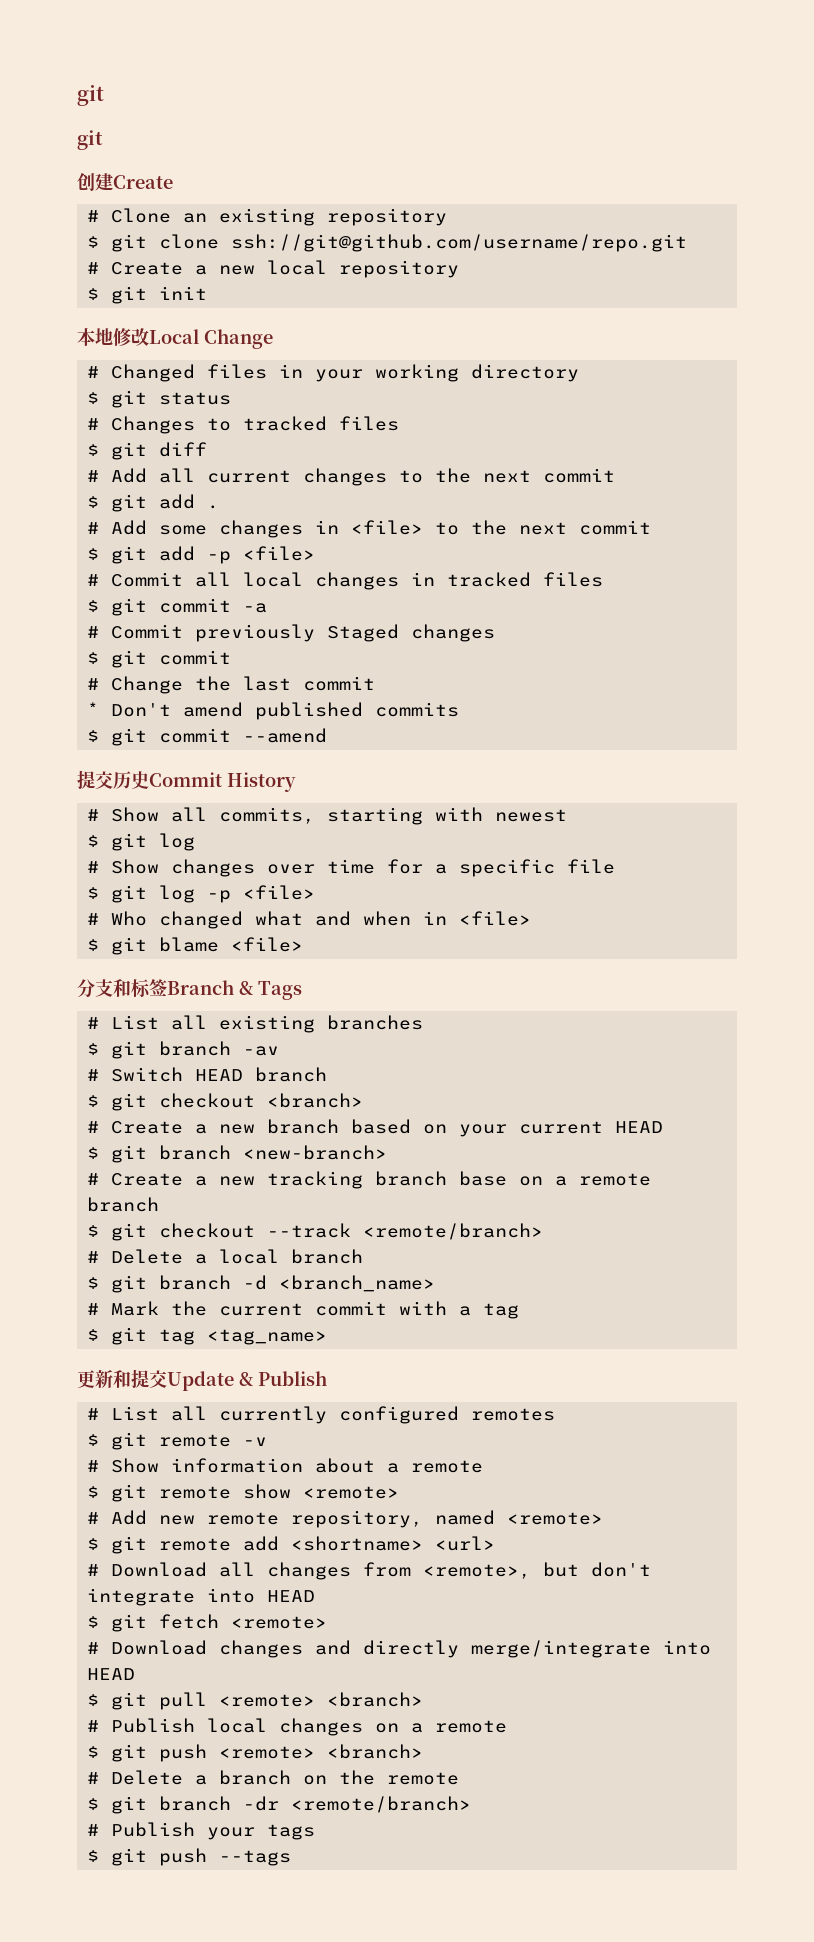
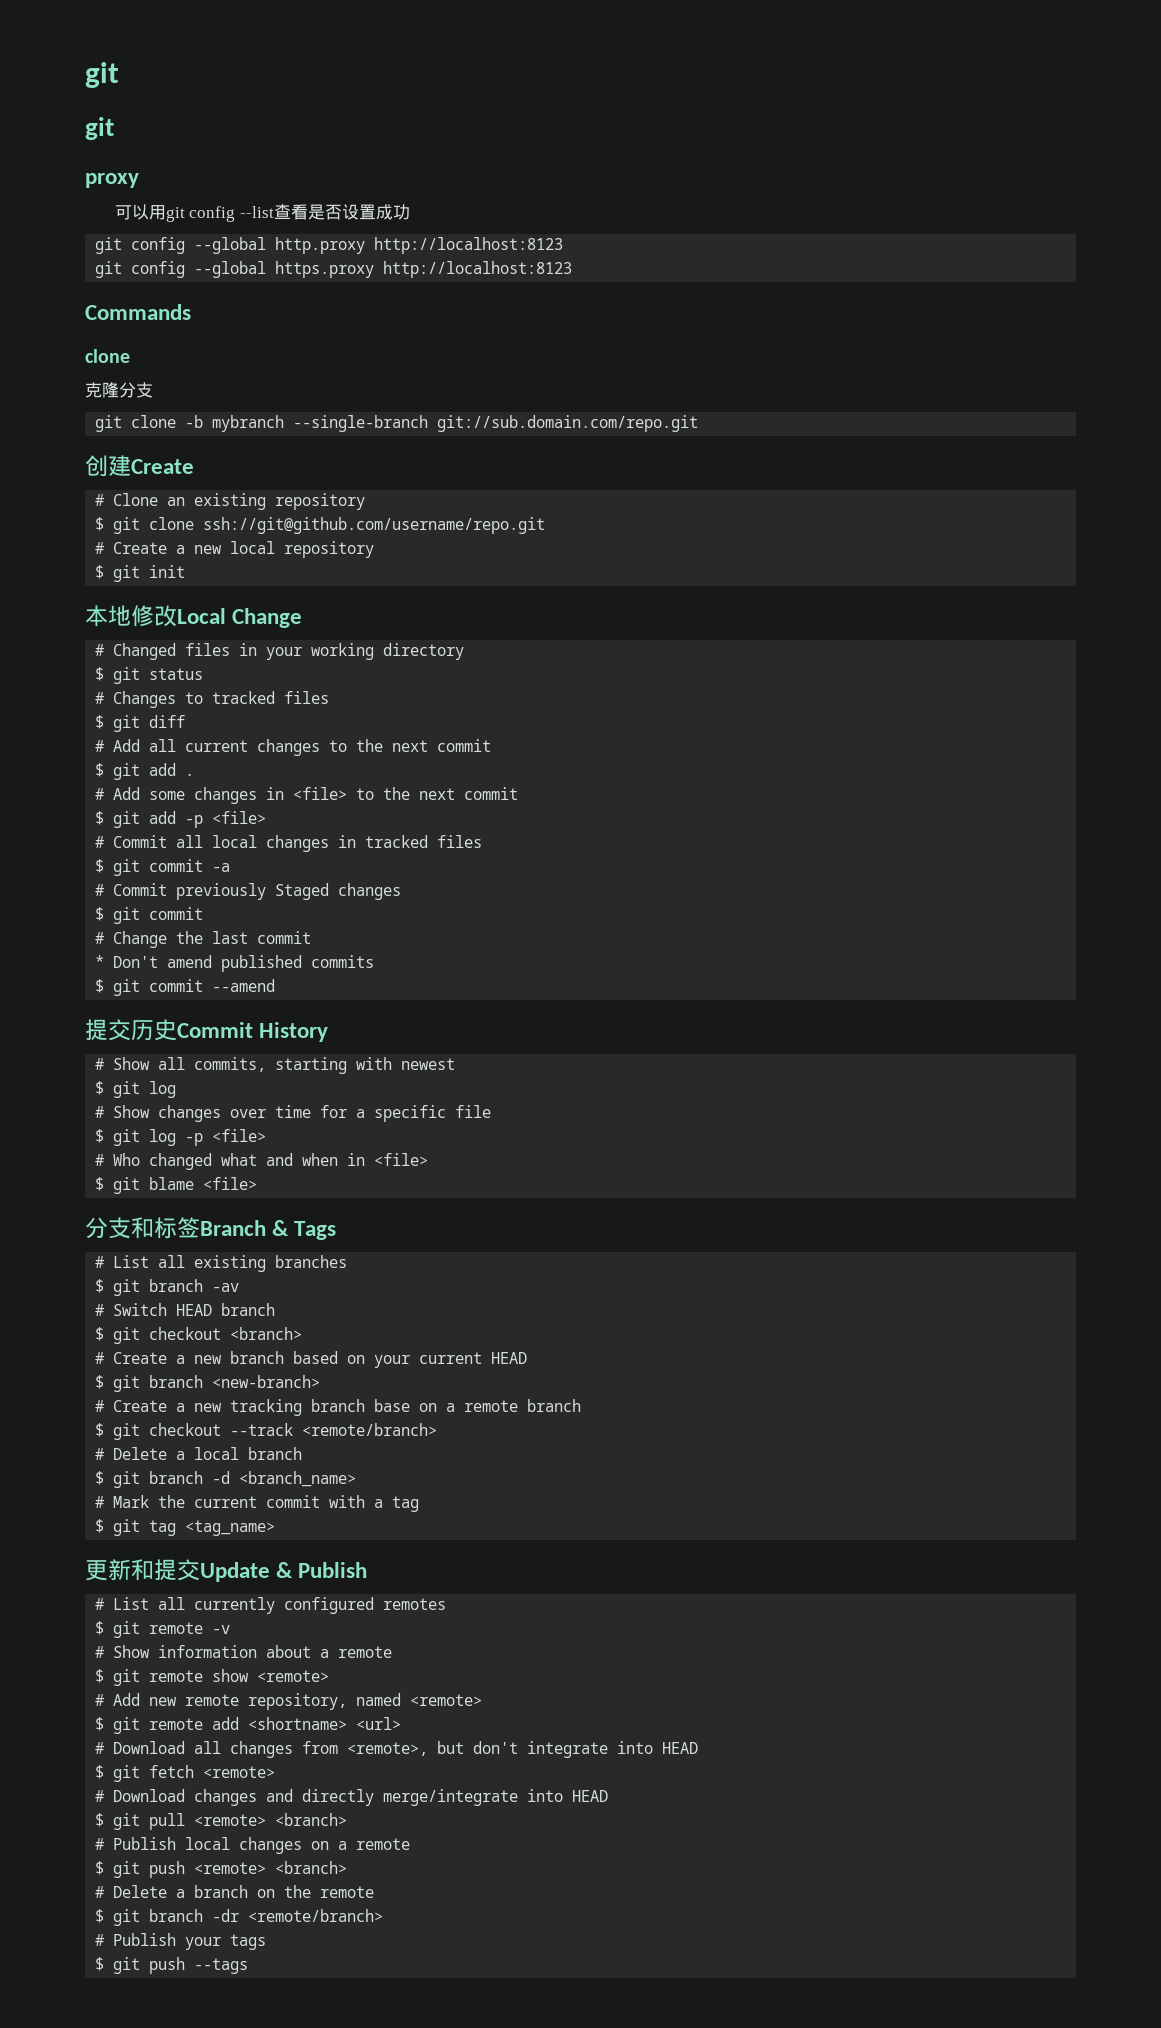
(103, 140) none -> [85,173,139,188] [114,204,411,222] [95,237,564,254] [95,261,573,278] [85,304,191,320] [85,349,130,363] [85,382,153,398] [95,415,699,432] // proxy // 可以用git config --list查看是否设置成功 // git config --global http.proxy http://localhost:8123 // git config --global https.proxy http://localhost:8123 // Commands // clone // 克隆分支 // git clone -b mybranch --single-branch git://sub.domain.com/repo.git

